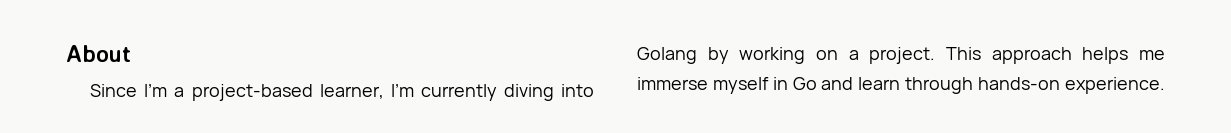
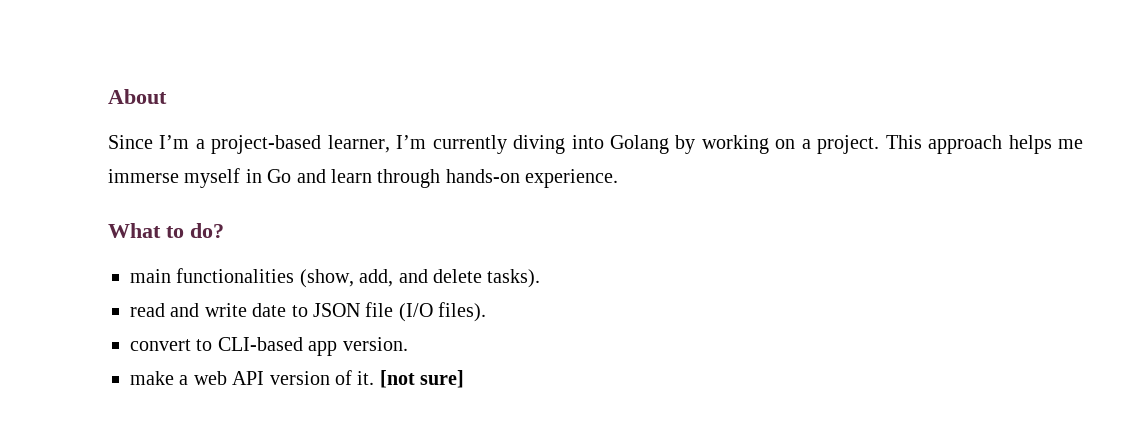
(1165, 85) none -> [108,223,224,238] [130,268,541,288] [130,302,487,322] [130,337,408,356] [130,370,465,388] // What to do? // main functionalities (show, add, and delete tasks). // read and write date to JSON file (I/O files). // convert to CLI-based app version. // make a web API version of it. [not sure]

